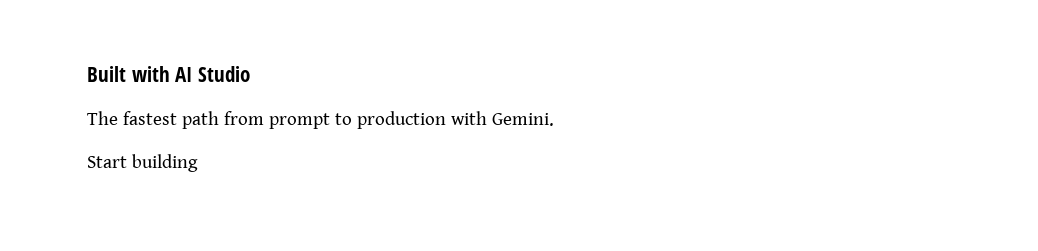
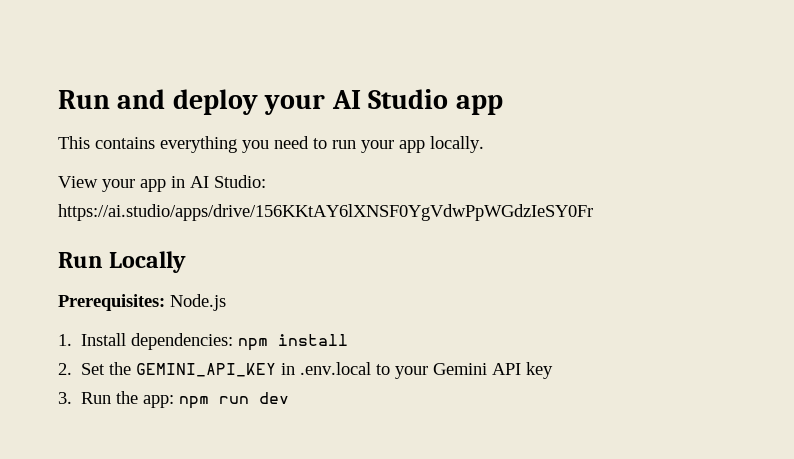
[87,66,250,82] [87,111,554,129] [87,154,198,172] Built with AI Studio // The fastest path from prompt to production with Gemini. // Start building -> [58,89,503,115] [58,136,484,153] [58,175,266,192] [58,204,593,221] [58,251,187,273] [58,294,226,311] [58,333,349,351] [58,362,554,379] [58,391,290,409] Run and deploy your AI Studio app // This contains everything you need to run your app locally. // View your app in AI Studio: https://ai.studio/apps/drive/156KKtAY6lXNSF0YgVdwPpWGdzIeSY0Fr // Run Locally // Prerequisites: Node.js // 1. Install dependencies: npm install // 2. Set the GEMINI_API_KEY in .env.local to your Gemini API key // 3. Run the app: npm run dev

